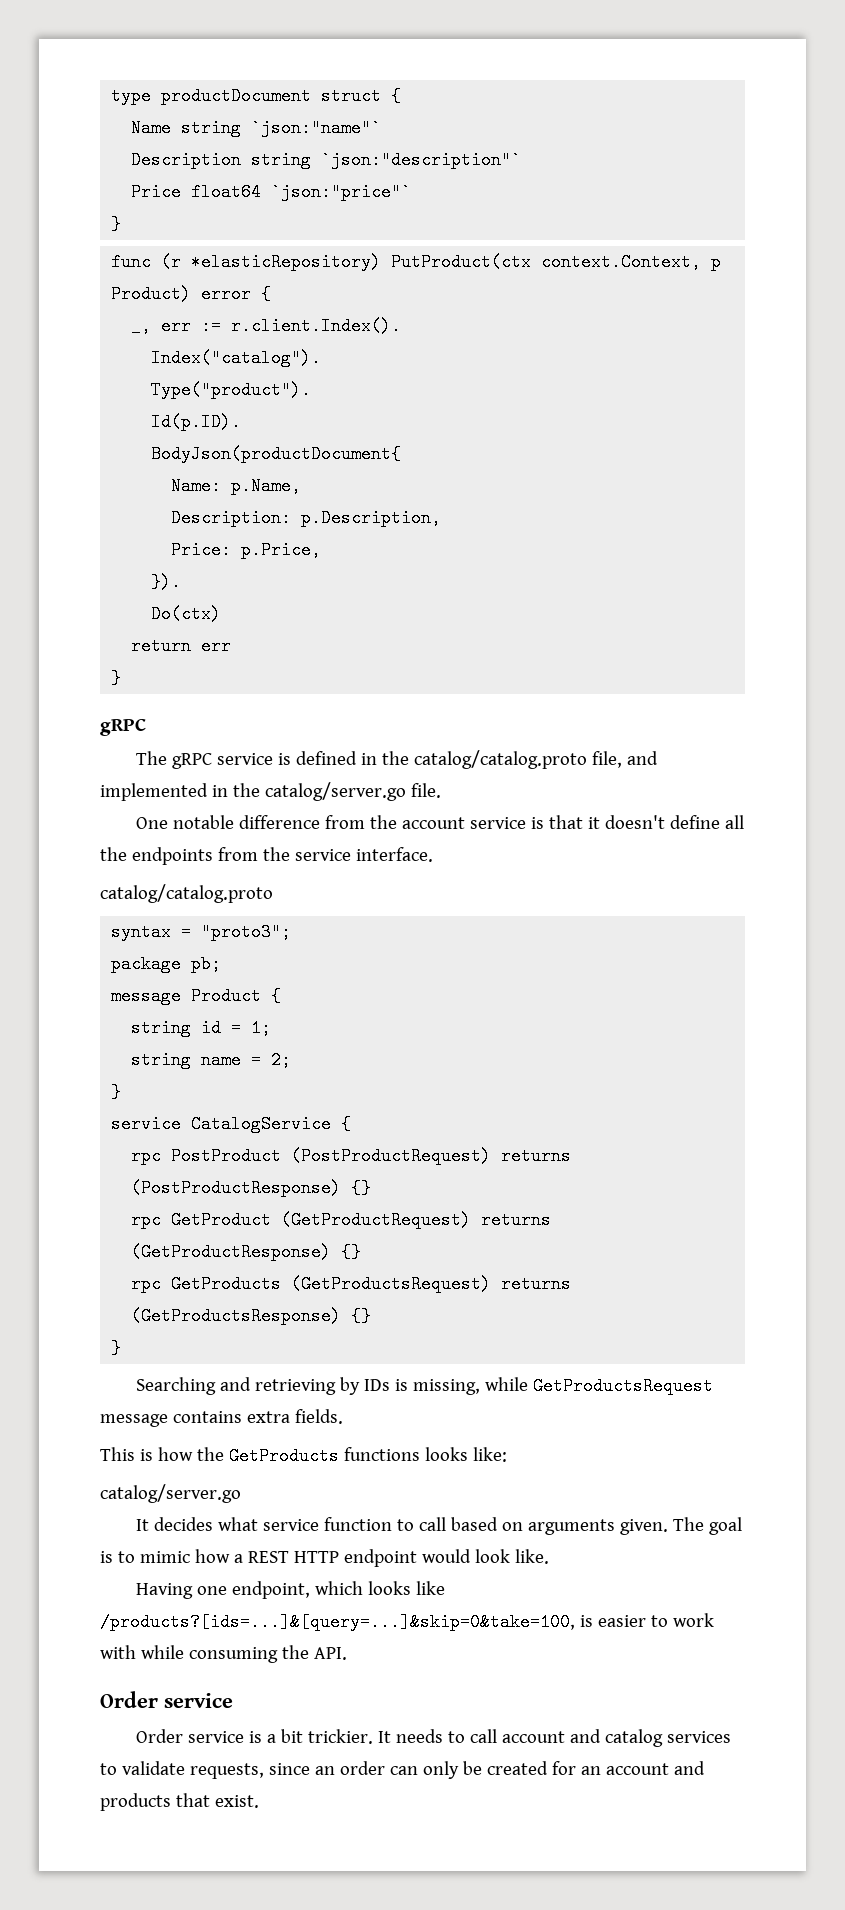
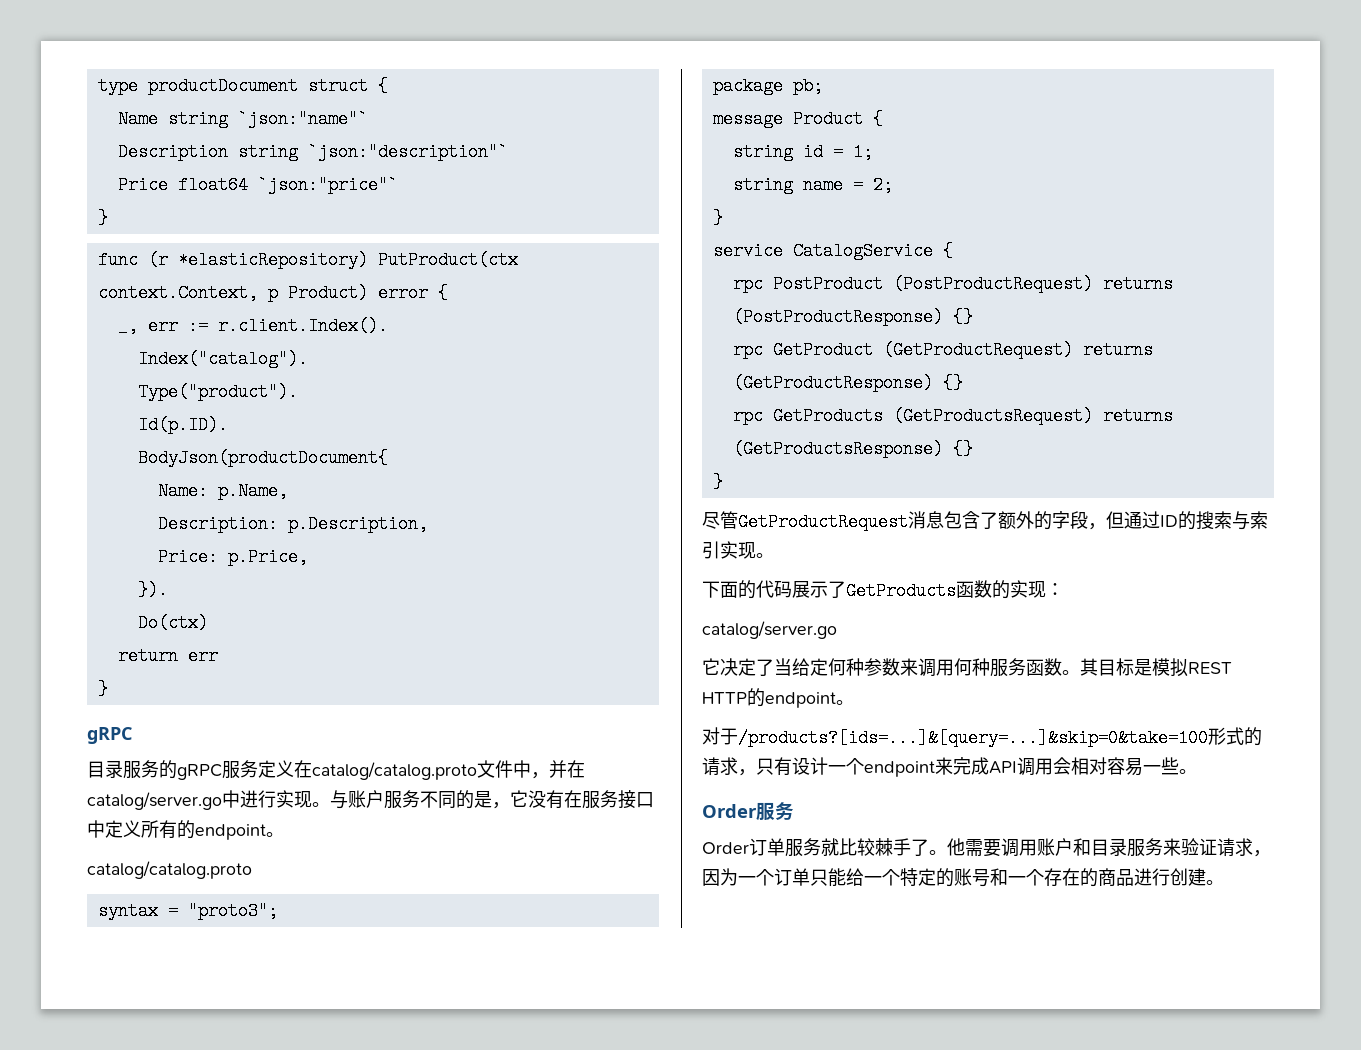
[135,750,658,769] [100,782,441,801] [135,815,744,829] [100,847,433,865] The gRPC service is defined in the catalog/catalog.proto file, and implemented in the catalog/server.go file. // One notable difference from the account service is that it doesn't define all the endpoints from the service interface. -> [87,760,585,780] [87,790,654,810] [87,820,284,840] 目录服务的gRPC服务定义在catalog/catalog.proto文件中，并在catalog/server.go中进行实现。与账户服务不同的是，它没有在服务接口中定义所有的endpoint。
[135,1377,713,1395] [100,1409,343,1427] [100,1447,507,1465] [100,1484,241,1503] [135,1517,742,1535] [100,1549,549,1567] [135,1581,445,1599] [100,1613,714,1631] [100,1645,347,1663] [100,1691,233,1708] [135,1729,731,1747] [100,1761,705,1779] [100,1793,259,1811] Searching and retrieving by IDs is missing, while GetProductsRequest message contains extra fields. // This is how the GetProducts functions looks like: // catalog/server.go // It decides what service function to call based on arguments given. The goal is to mimic how a REST HTTP endpoint would look like. // Having one endpoint, which looks like /products?[ids=...]&[query=...]&skip=0&take=100, is easier to work with while consuming the API. // Order service // Order service is a bit trickier. It needs to call account and catalog services to validate requests, since an order can only be created for an account and products that exist. -> [702,511,1268,531] [702,541,774,559] [702,580,1064,600] [702,621,837,639] [702,658,1232,677] [702,688,854,708] [702,727,1262,747] [702,757,1197,777] [702,802,794,821] [702,838,1271,857] [702,868,1224,887] 尽管GetProductRequest消息包含了额外的字段，但通过ID的搜索与索引实现。 // 下面的代码展示了GetProducts函数的实现： // catalog/server.go // 它决定了当给定何种参数来调用何种服务函数。其目标是模拟REST HTTP的endpoint。 // 对于/products?[ids=...]&[query=...]&skip=0&take=100形式的请求，只有设计一个endpoint来完成API调用会相对容易一些。 // Order服务 // Order订单服务就比较棘手了。他需要调用账户和目录服务来验证请求，因为一个订单只能给一个特定的账号和一个存在的商品进行创建。

